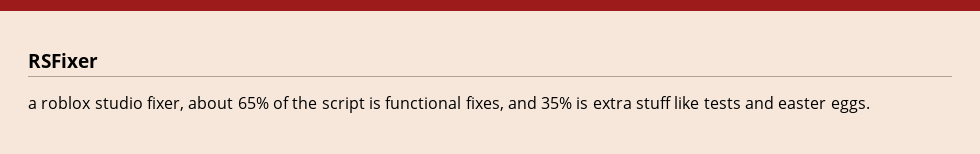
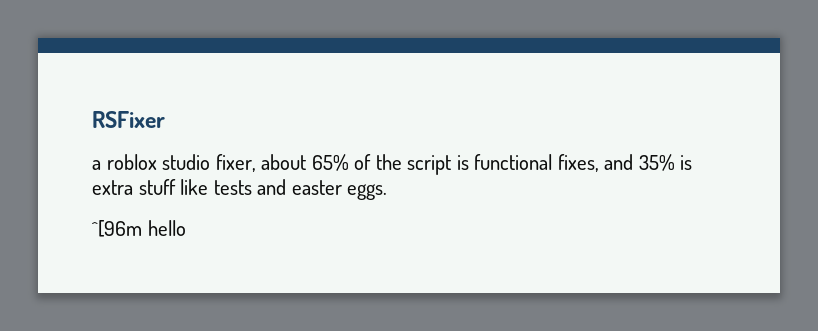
(870, 106) none -> [92,220,186,237] // ^[96m hello

